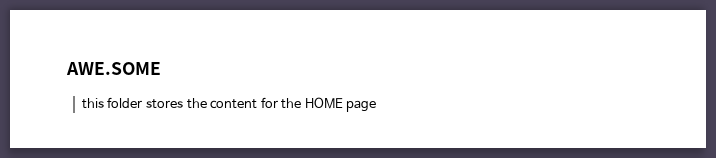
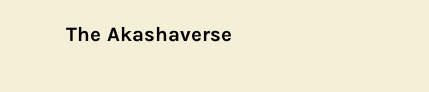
[66,62,161,75] [81,97,377,112] AWE.SOME // this folder stores the content for the HOME page -> [66,26,232,42] The Akashaverse

